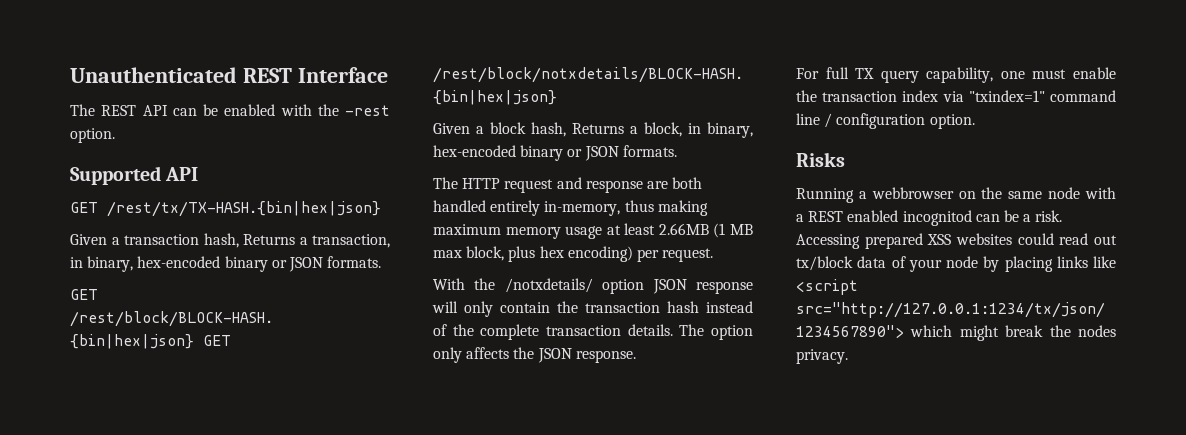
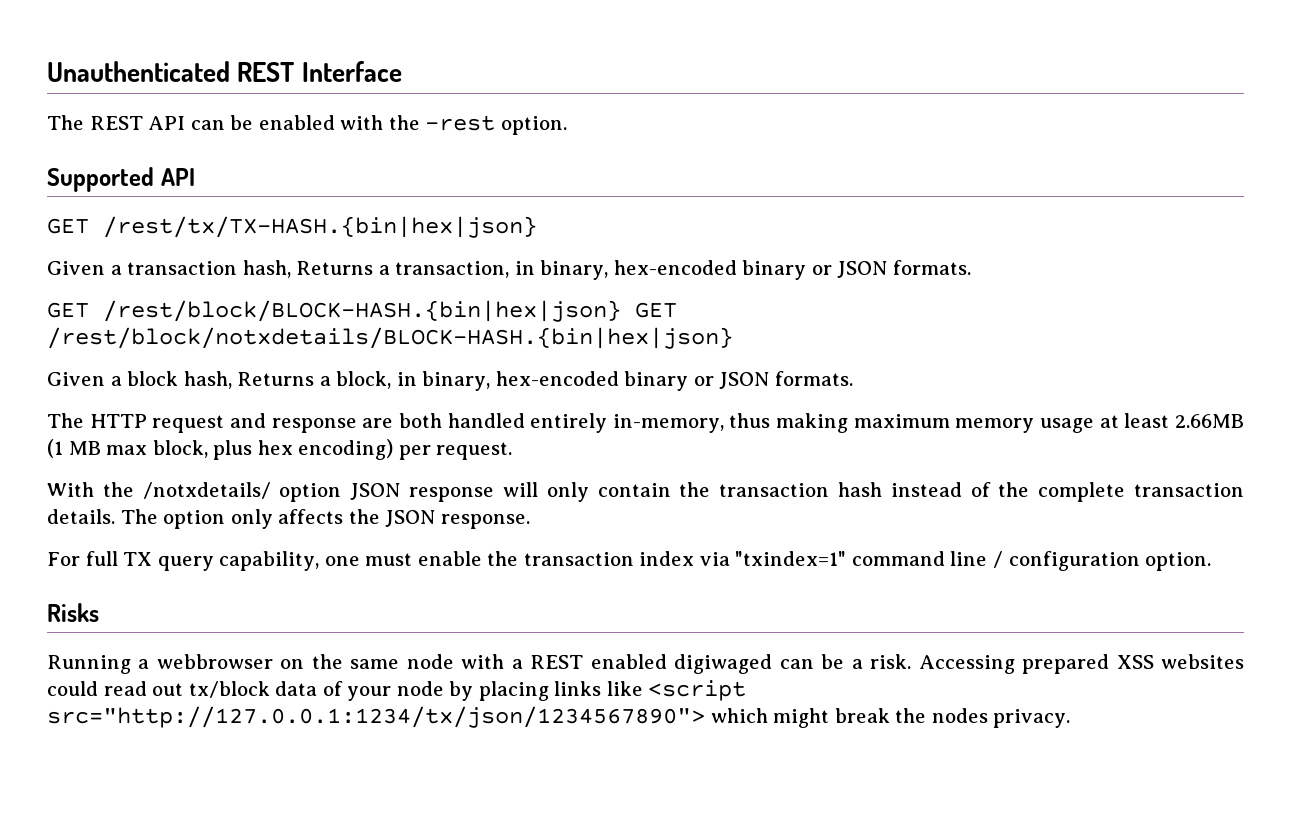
[902,210,972,226] incognitod -> [674,654,773,674] digiwaged

